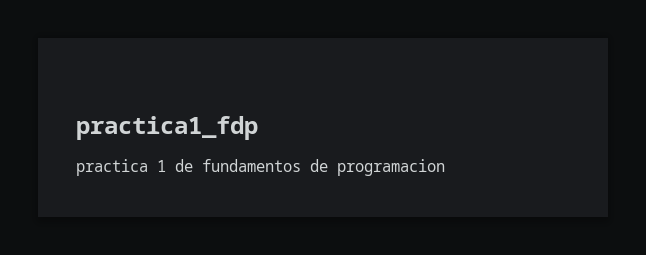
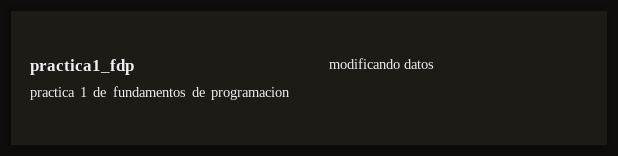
(445, 167) none -> [329,58,434,69] modificando datos

